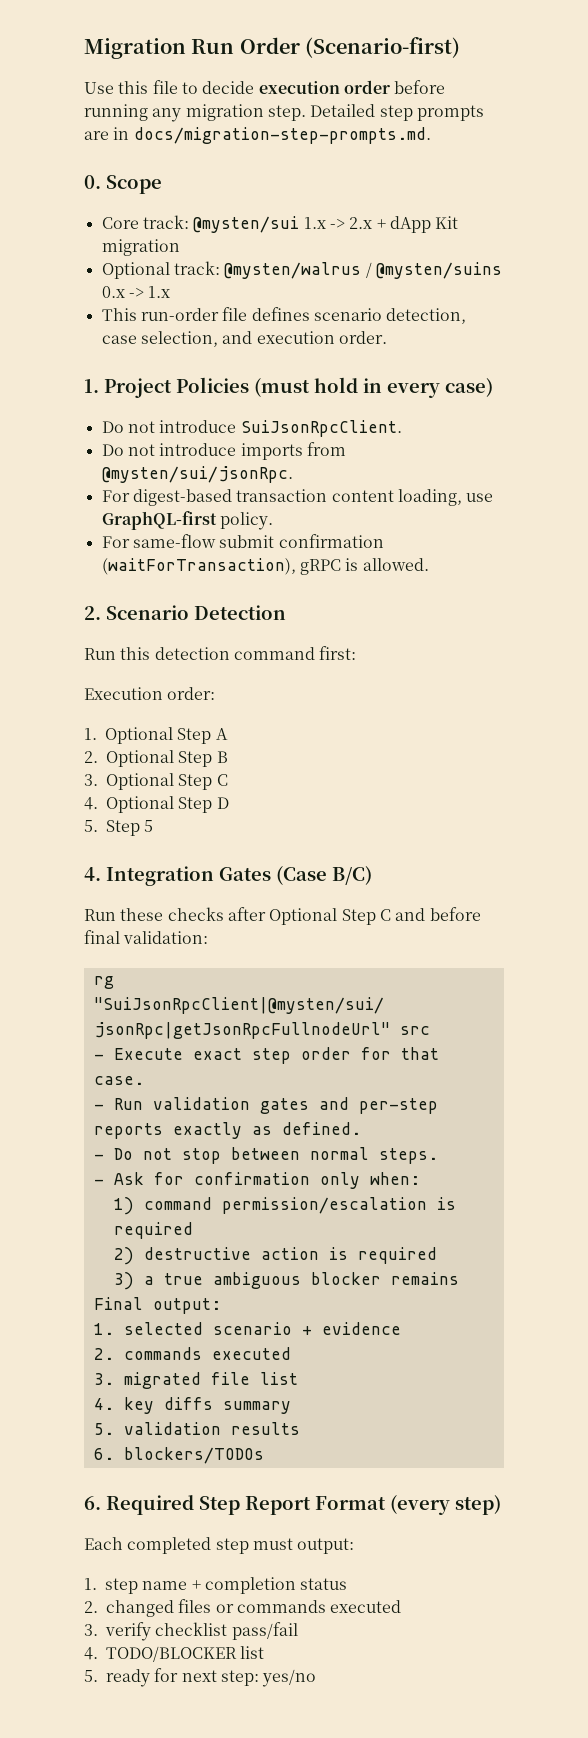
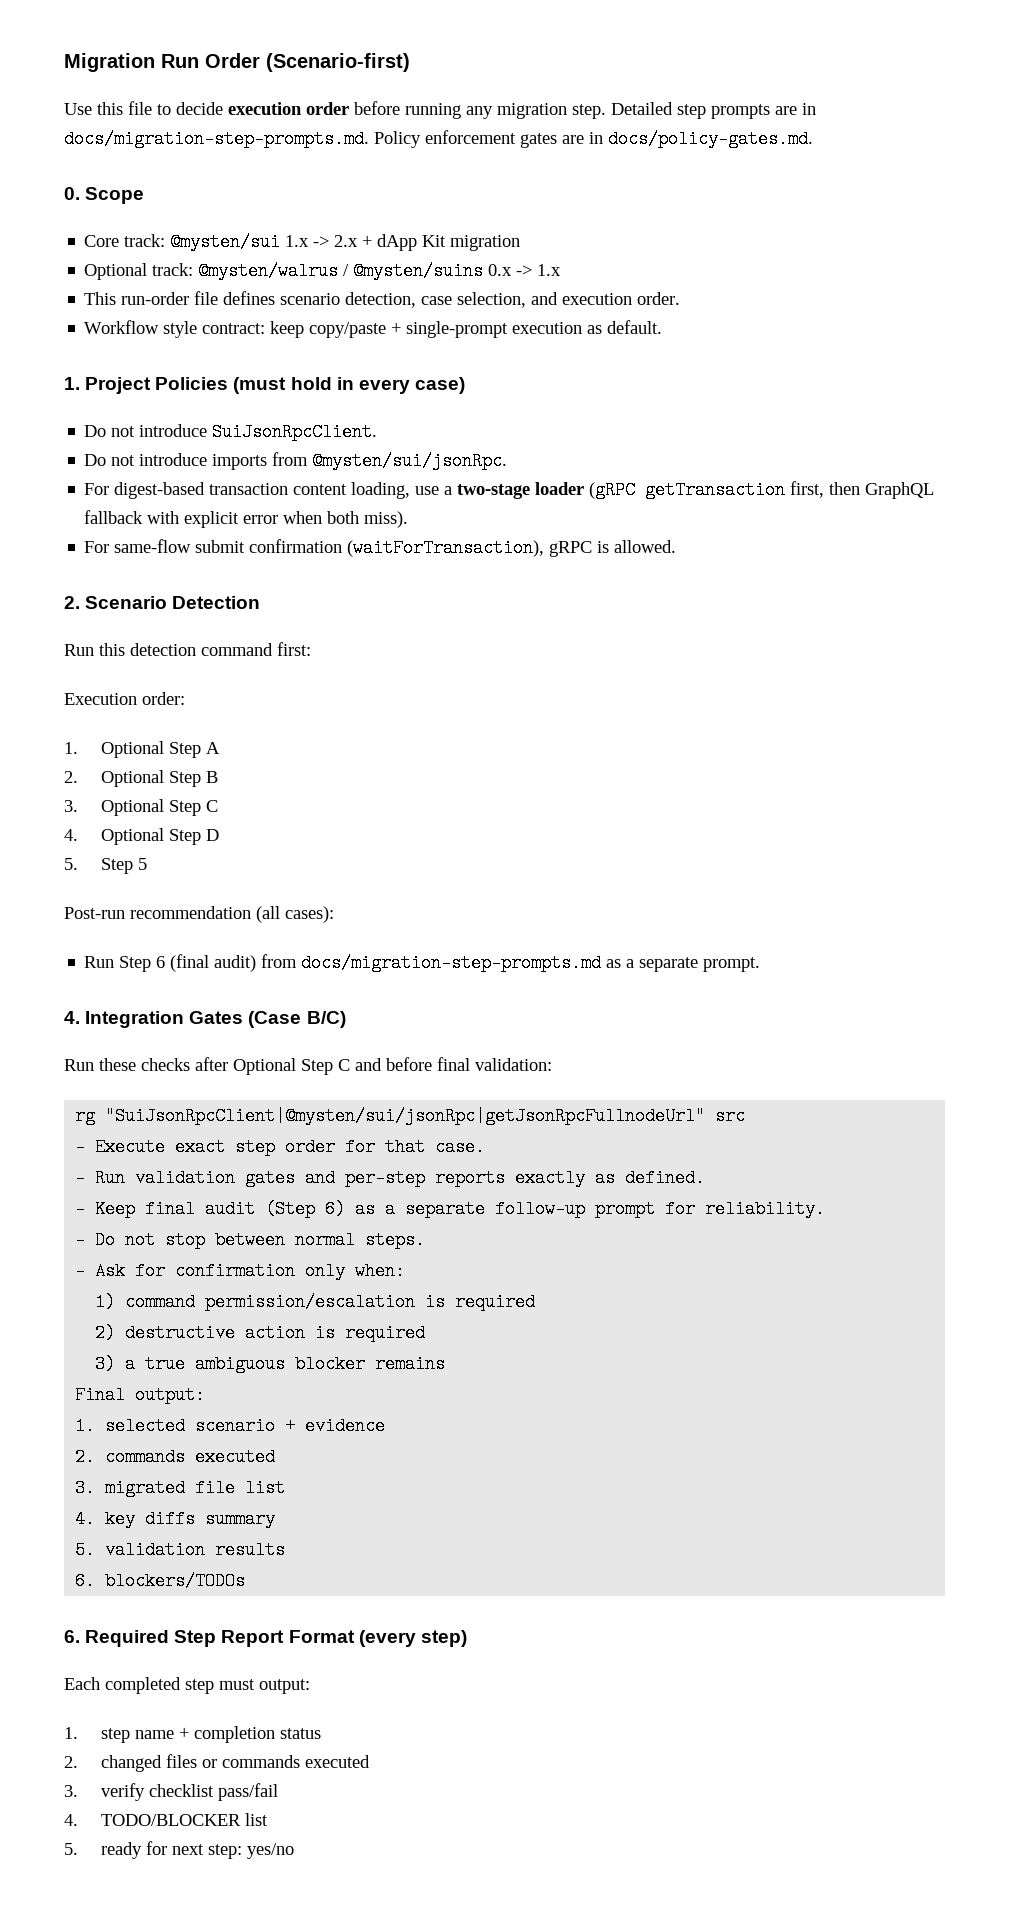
(431, 135) none -> [374,130,813,148] Policy enforcement gates are in docs/policy-gates.md.
(387, 337) none -> [84,320,663,338] // Workflow style contract: keep copy/paste + single-prompt execution as default.
[101,511,273,530] GraphQL-first policy. -> [444,481,935,499] [84,510,409,528] a two-stage loader (gRPC getTransaction first, then GraphQL fallback with explicit error when both miss).
(154, 826) none -> [64,906,334,923] [84,954,761,972] // Post-run recommendation (all cases): // Run Step 6 (final audit) from docs/migration-step-prompts.md as a separate prompt.
(361, 1128) none -> [75,1200,826,1218] // - Keep final audit (Step 6) as a separate follow-up prompt for reliability.

